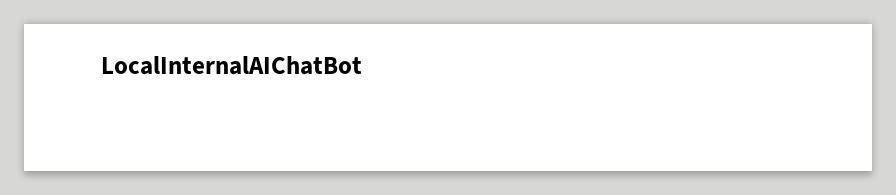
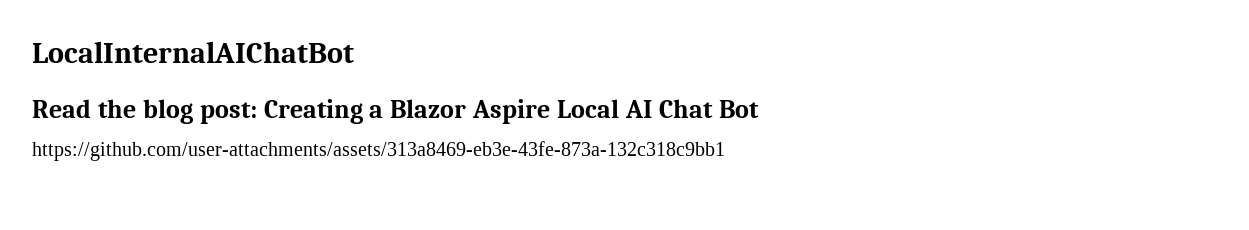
(362, 65) none -> [32,99,759,124] [32,141,725,161] // Read the blog post: Creating a Blazor Aspire Local AI Chat Bot // https://github.com/user-attachments/assets/313a8469-eb3e-43fe-873a-132c318c9bb1

